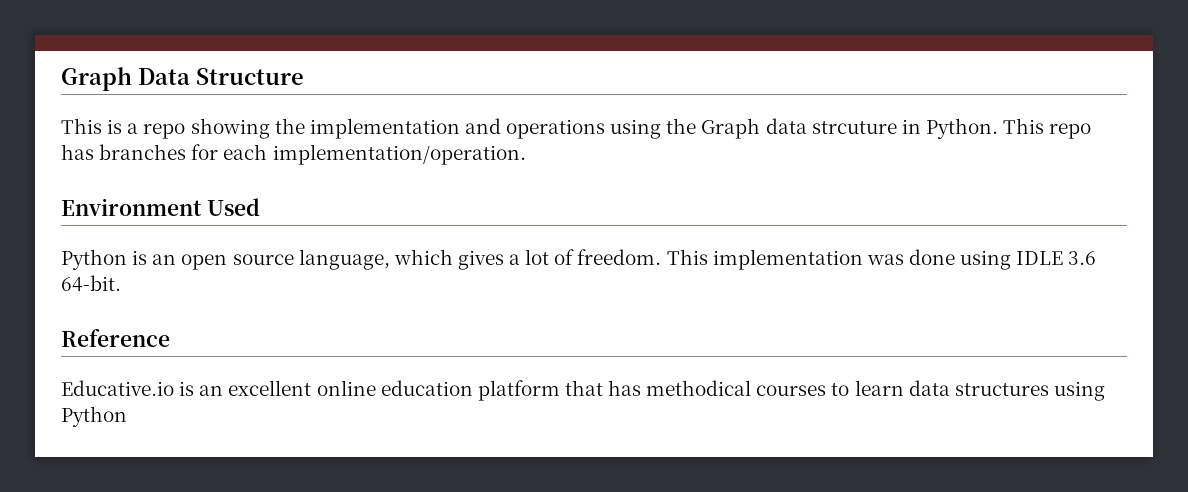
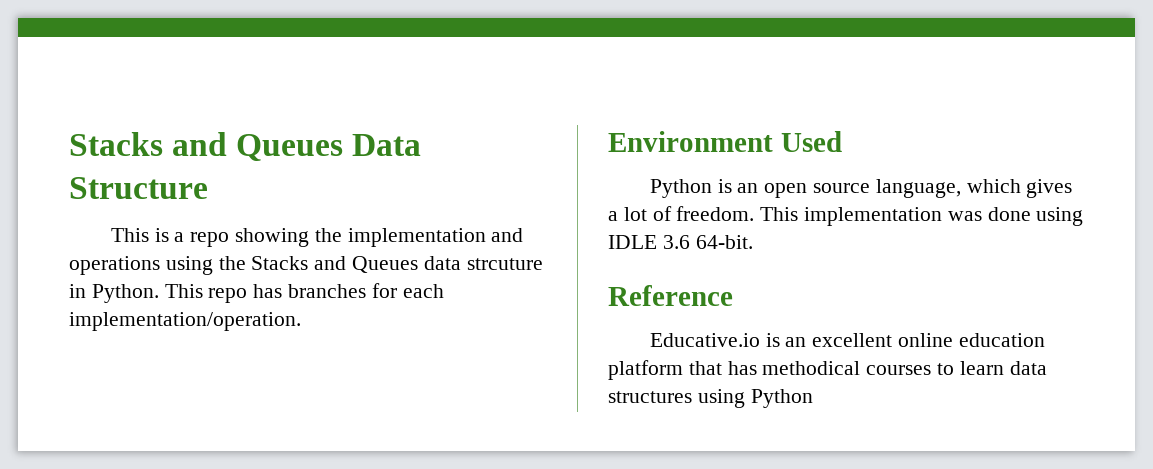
[61,67,132,91] Graph -> [69,132,344,161] Stacks and Queues
[701,118,761,139] Graph -> [251,256,419,273] Stacks and Queues

